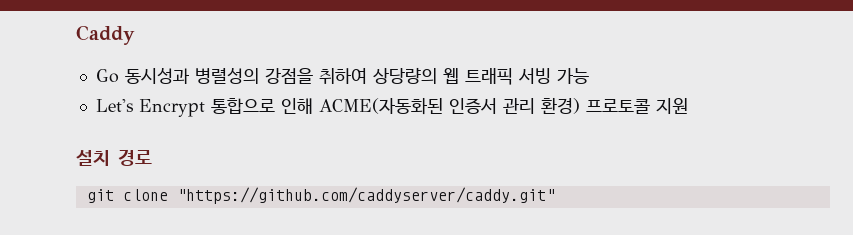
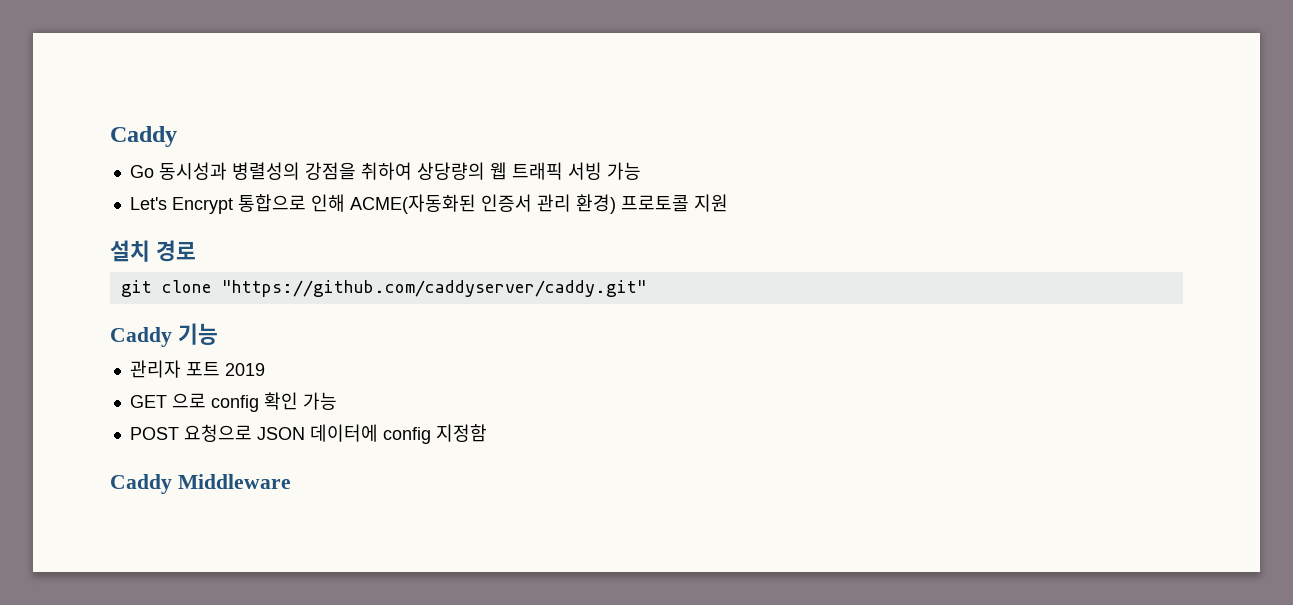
(555, 195) none -> [110,323,218,347] [129,360,265,378] [129,392,337,412] [129,424,487,444] [110,474,291,494] // Caddy 기능 // 관리자 포트 2019 // GET 으로 config 확인 가능 // POST 요청으로 JSON 데이터에 config 지정함 // Caddy Middleware

